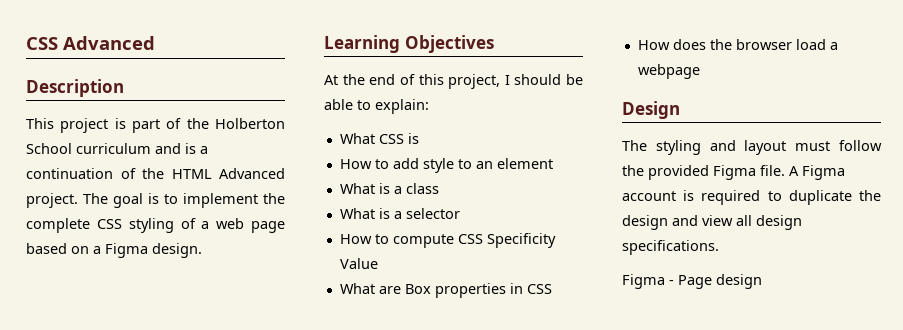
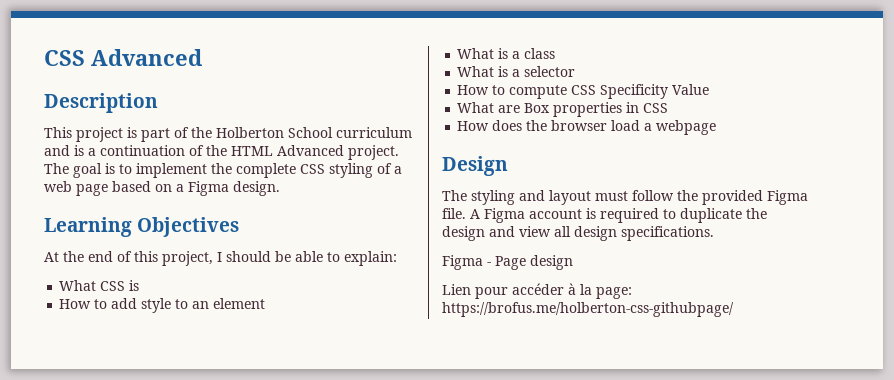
(762, 281) none -> [442,283,632,299] [442,302,734,317] // Lien pour accéder à la page: https://brofus.me/holberton-css-githubpage/

